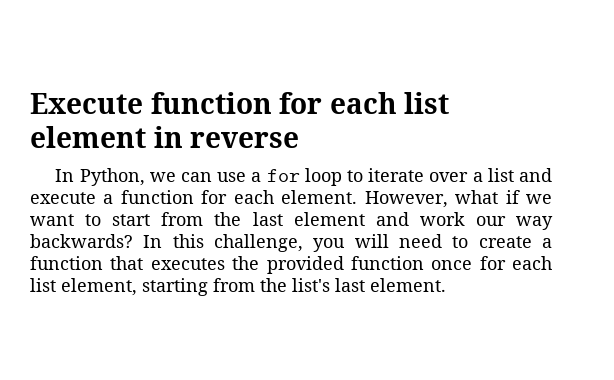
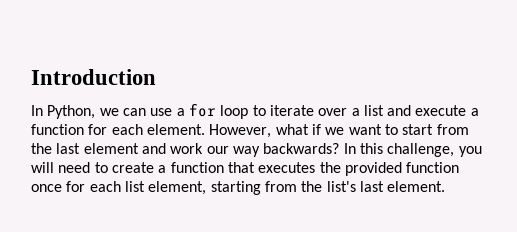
[30,92,450,114] [30,126,300,148] Execute function for each list element in reverse -> [31,69,156,85] Introduction

